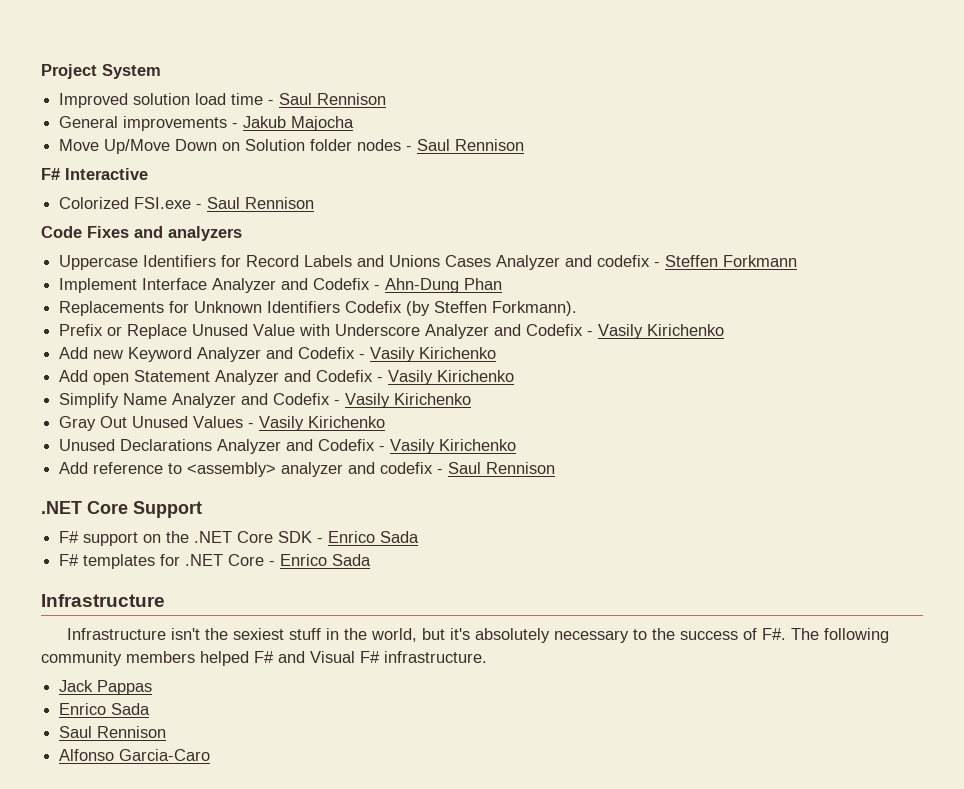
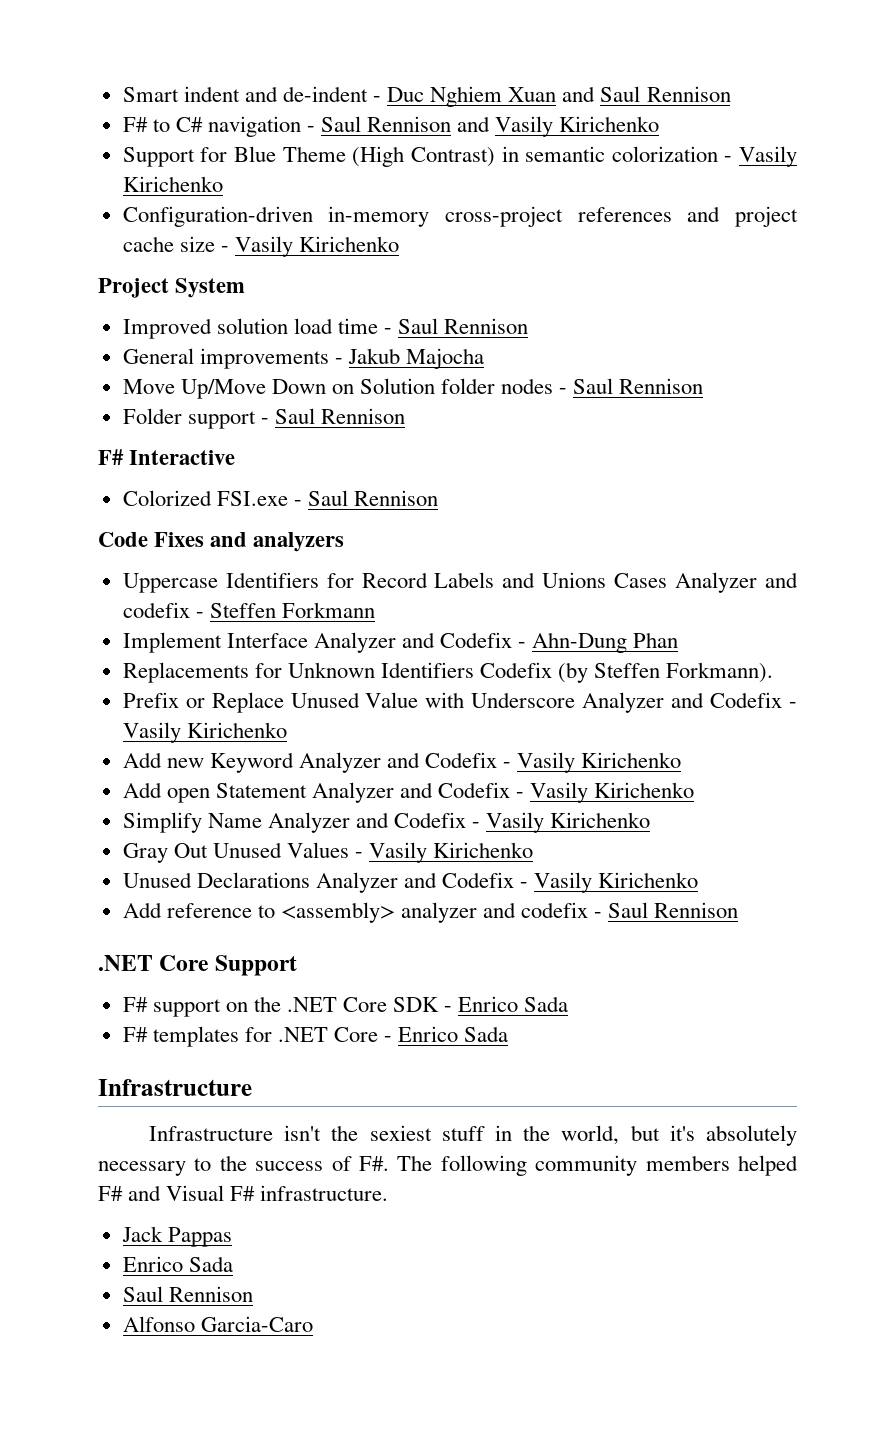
(41, 71) none -> [122,86,731,107] [122,116,660,137] [122,146,797,167] [122,176,223,192] [122,206,798,227] [122,236,400,257] Smart indent and de-indent - Duc Nghiem Xuan and Saul Rennison // F# to C# navigation - Saul Rennison and Vasily Kirichenko // Support for Blue Theme (High Contrast) in semantic colorization - Vasily Kirichenko // Configuration-driven in-memory cross-project references and project cache size - Vasily Kirichenko //
(525, 145) none -> [122,408,406,429] // Folder support - Saul Rennison

